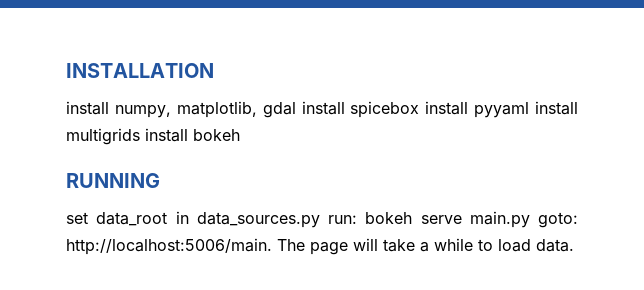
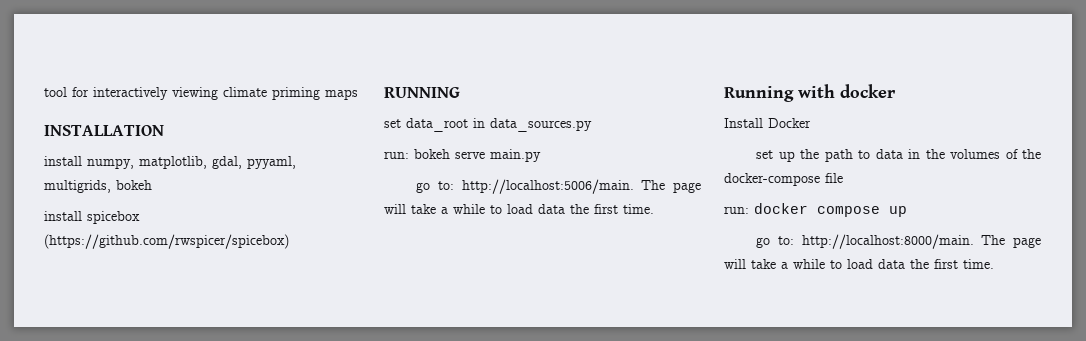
[66,63,214,78] [66,101,578,118] [66,128,240,145] INSTALLATION // install numpy, matplotlib, gdal install spicebox install pyyaml install multigrids install bokeh -> [44,87,358,100] [44,125,164,136] [44,156,296,169] [44,180,152,193] [44,211,140,224] [44,234,289,249] tool for interactively viewing climate priming maps // INSTALLATION // install numpy, matplotlib, gdal, pyyaml, multigrids, bokeh // install spicebox (https://github.com/rwspicer/spicebox)
(320, 220) none -> (592, 125) //
[538,212,578,228] goto: -> [416,181,454,193] // go to:
[536,239,574,252] data. -> [538,204,654,214] [724,84,896,102] [724,118,811,128] [756,149,1041,162] [724,173,843,186] [724,203,907,217] [756,234,1041,249] [724,259,994,269] data the first time. // Running with docker // Install Docker // set up the path to data in the volumes of the docker-compose file // run: docker compose up // go to: http://localhost:8000/main. The page will take a while to load data the first time.

